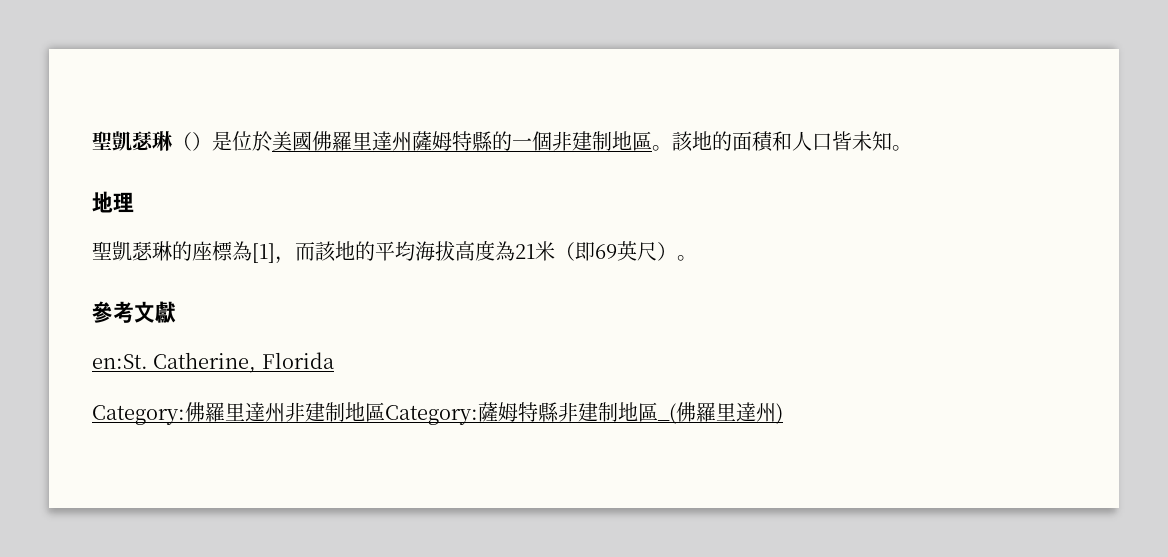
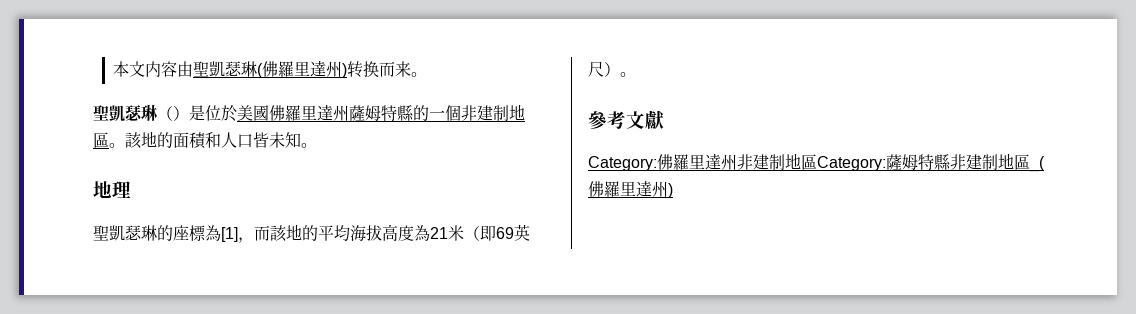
(92, 140) none -> [113,60,428,78] 本文内容由聖凱瑟琳(佛羅里達州)转换而来。 //
[92,352,334,373] // en:St. Catherine, Florida -> (665, 119) none

